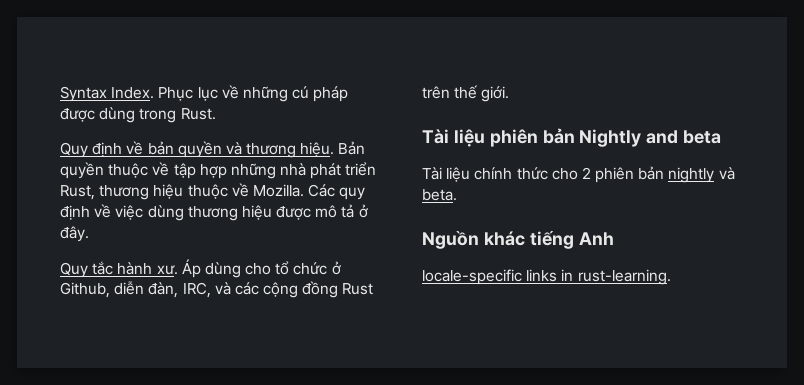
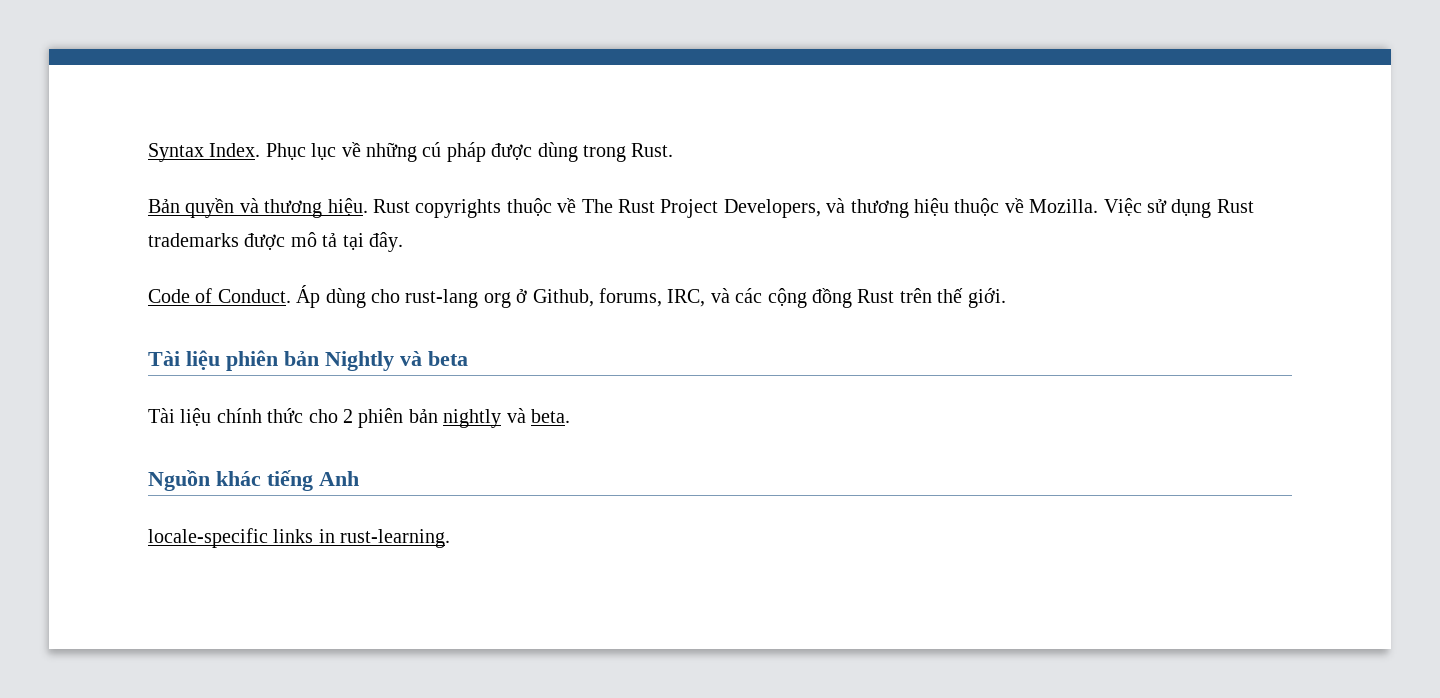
[60,141,366,158] [60,162,377,179] [60,185,95,200] Quy định về bản quyền và thương hiệu. Bản quyền thuộc về tập hợp những nhà phát triển Rust, -> [148,198,846,218] Bản quyền và thương hiệu. Rust copyrights thuộc về The Rust Project Developers, và
[308,184,366,200] [60,204,272,221] Các quy định về việc dùng thương hiệu -> [1103,198,1254,218] [148,233,239,247] Việc sử dụng Rust trademarks
[358,204,368,218] ở -> [342,233,364,250] tại
[60,259,341,278] [60,281,179,298] Quy tắc hành xư. Áp dùng cho tổ chức ở Github, diễn đàn, -> [148,285,662,308] Code of Conduct. Áp dùng cho rust-lang org ở Github, forums,
[646,130,679,144] and -> [400,351,422,366] và

